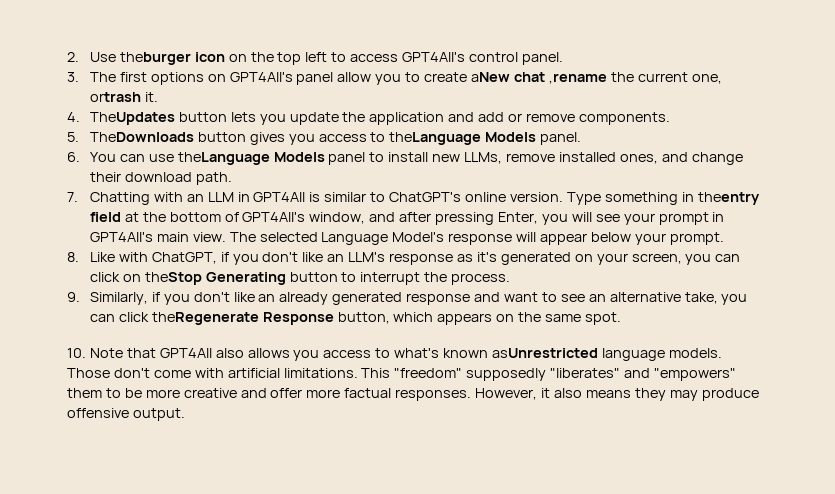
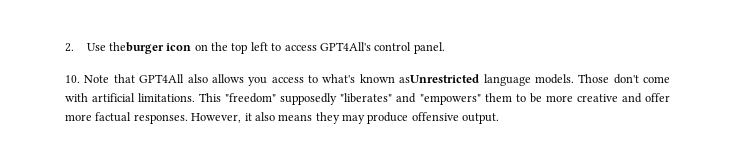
[67,72,722,85] [89,92,158,102] [67,112,670,125] [67,132,582,145] [67,152,743,165] [89,172,232,185] [67,192,760,205] [89,212,725,225] [89,232,724,245] [67,252,741,265] [89,272,511,285] [67,292,748,305] [89,312,621,325] // 3. The first options on GPT4All's panel allow you to create aNew chat ,rename the current one, ortrash it. // 4. TheUpdates button lets you update the application and add or remove components. // 5. TheDownloads button gives you access to theLanguage Models panel. // 6. You can use theLanguage Models panel to install new LLMs, remove installed ones, and change their download path. // 7. Chatting with an LLM in GPT4All is similar to ChatGPT's online version. Type something in theentry field at the bottom of GPT4All's window, and after pressing Enter, you will see your prompt in GPT4All's main view. The selected Language Model's response will appear below your prompt. // 8. Like with ChatGPT, if you don't like an LLM's response as it's generated on your screen, you can click on theStop Generating button to interrupt the process. // 9. Similarly, if you don't like an already generated response and want to see an alternative take, you can click theRegenerate Response button, which appears on the same spot. -> (445, 48) none

